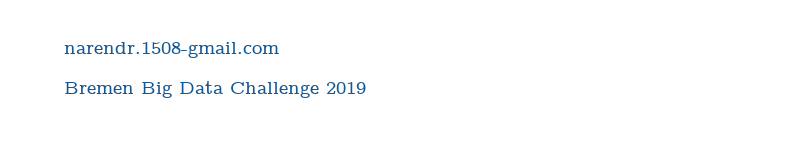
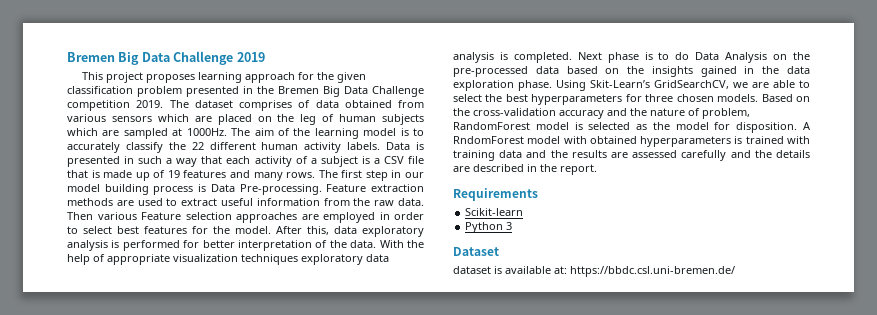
[64,42,279,58] narendr.1508-gmail.com // -> (67, 57) none
(366, 88) none -> [82,72,367,83] [67,86,424,97] [67,100,424,111] [67,114,424,125] [67,128,425,139] [67,142,425,153] [67,156,424,167] [67,170,424,181] [67,184,424,195] [67,198,425,206] [67,212,424,223] [67,226,424,237] [67,240,424,251] [67,254,389,265] [453,52,810,63] [453,66,810,77] [453,80,810,91] [453,94,810,105] [453,108,750,119] [453,122,811,133] [453,136,810,147] [453,150,810,161] [453,164,597,175] [453,188,538,201] [465,208,524,216] [465,222,513,233] [453,247,499,256] [453,266,735,277] // This project proposes learning approach for the given classification problem presented in the Bremen Big Data Challenge competition 2019. The dataset comprises of data obtained from various sensors which are placed on the leg of human subjects which are sampled at 1000Hz. The aim of the learning model is to accurately classify the 22 different human activity labels. Data is presented in such a way that each activity of a subject is a CSV file that is made up of 19 features and many rows. The first step in our model building process is Data Pre-processing. Feature extraction methods are used to extract useful information from the raw data. Then various Feature selection approaches are employed in order to select best features for the model. After this, data exploratory analysis is performed for better interpretation of the data. With the help of appropriate visualization techniques exploratory data analysis is completed. Next phase is to do Data Analysis on the pre-processed data based on the insights gained in the data exploration phase. Using Skit-Learn’s GridSearchCV, we are able to select the best hyperparameters for three chosen models. Based on the cross-validation accuracy and the nature of problem, RandomForest model is selected as the model for disposition. A RndomForest model with obtained hyperparameters is trained with training data and the results are assessed carefully and the details are described in the report. // Requirements // Scikit-learn // Python 3 // Dataset // dataset is available at: https://bbdc.csl.uni-bremen.de/

